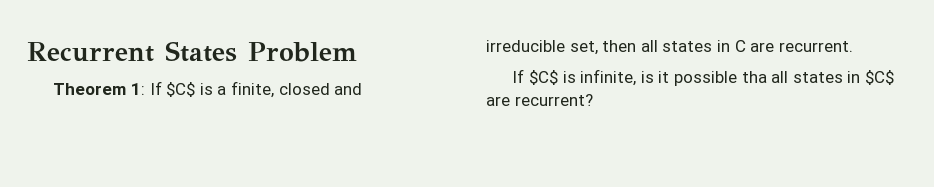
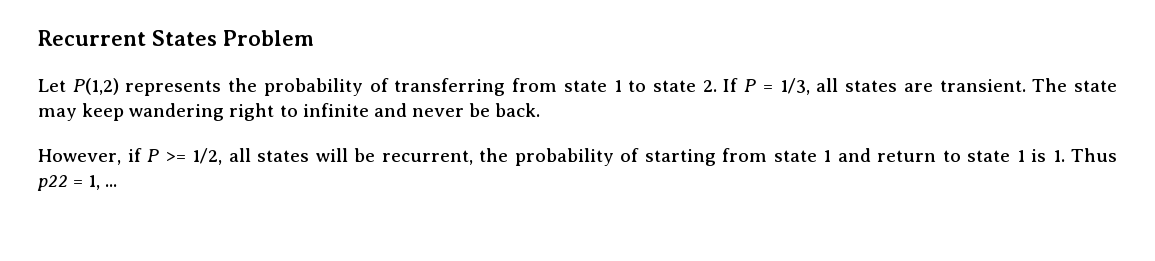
[53,81,363,98] [486,40,853,55] [512,69,894,86] [486,94,593,106] Theorem 1: If $C$ is a finite, closed and irreducible set, then all states in C are recurrent. // If $C$ is infinite, is it possible tha all states in $C$ are recurrent? -> [38,78,1118,96] [38,103,541,121] [38,148,1117,166] [37,175,118,191] Let P(1,2) represents the probability of transferring from state 1 to state 2. If P = 1/3, all states are transient. The state may keep wandering right to infinite and never be back. // However, if P >= 1/2, all states will be recurrent, the probability of starting from state 1 and return to state 1 is 1. Thus p22 = 1, ...

